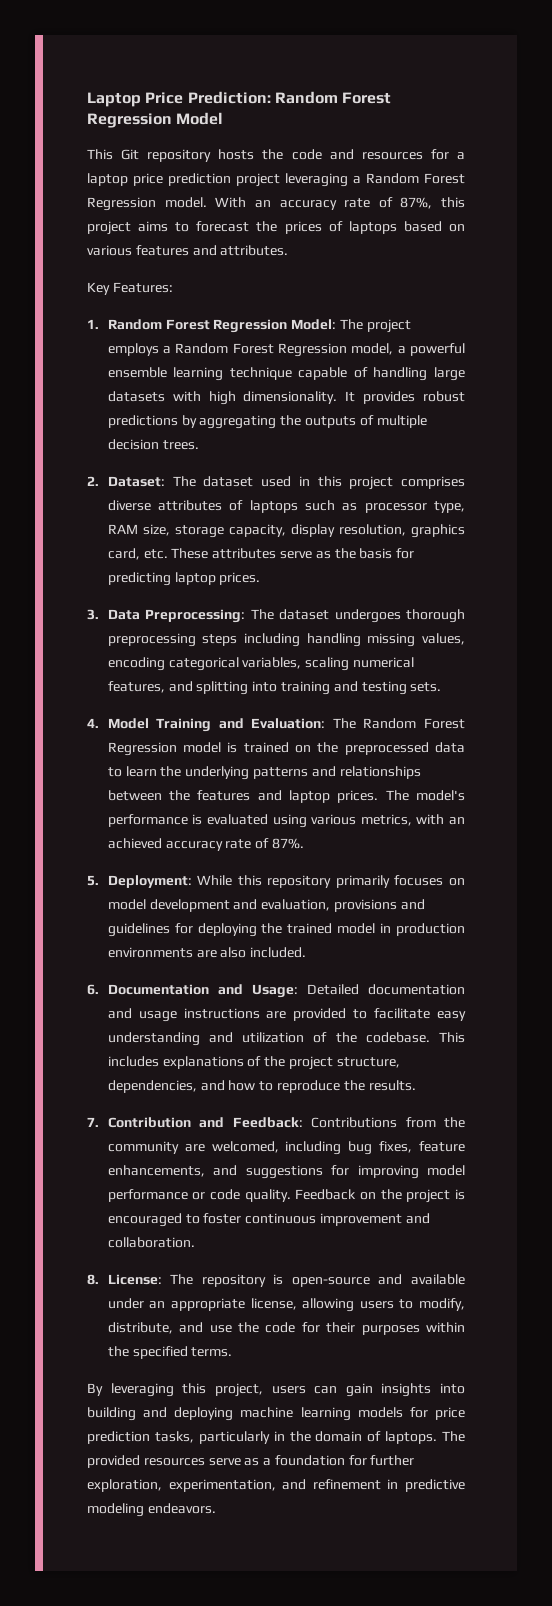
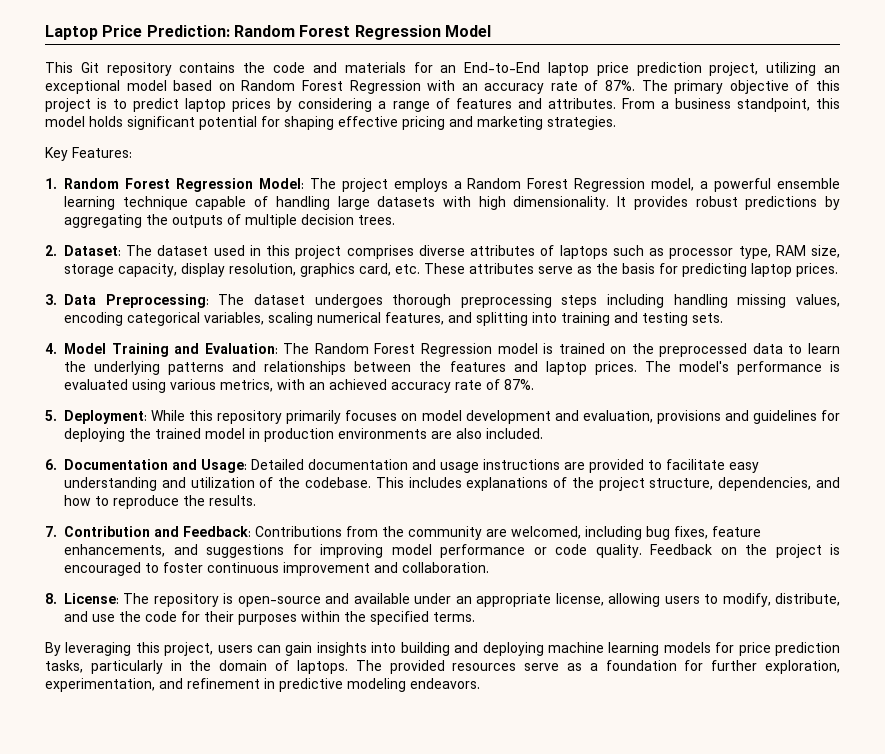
[218,149,255,160] hosts -> [179,62,236,73] contains
[361,149,465,160] [87,173,465,187] [87,197,247,211] resources for a laptop price prediction project leveraging a Random Forest Regression model. With -> [344,62,840,76] [45,80,456,94] materials for an End-to-End laptop price prediction project, utilizing an exceptional model based on Random Forest Regression with
[400,197,465,209] [87,221,465,235] [87,245,289,256] 87%, this project aims to forecast the prices of laptops based on various features and attributes. -> [605,80,841,94] [45,98,840,112] [45,116,616,130] 87%. The primary objective of this project is to predict laptop prices by considering a range of features and attributes. From a business standpoint, this model holds significant potential for shaping effective pricing and marketing strategies.

